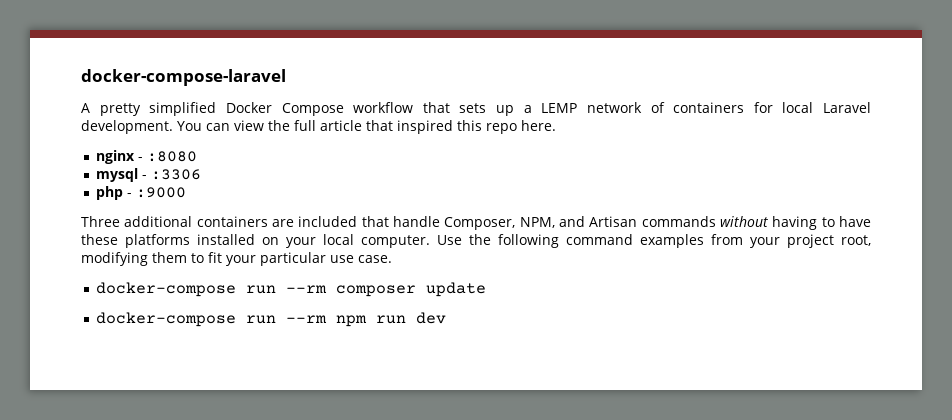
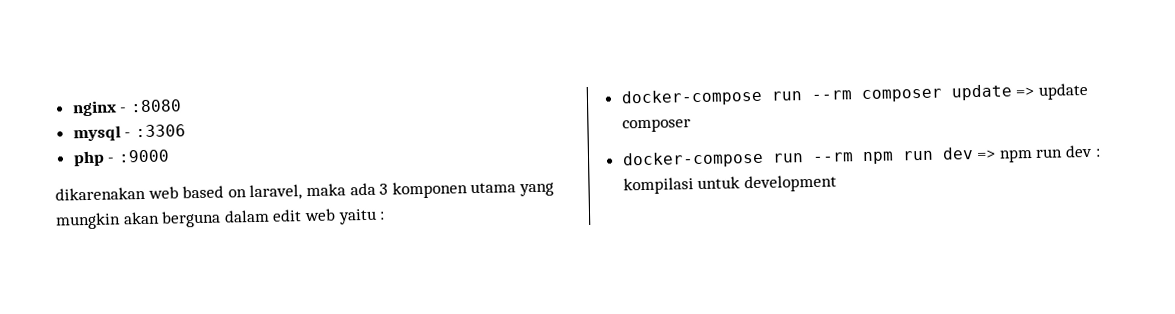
[81,69,286,86] [81,102,871,116] [81,120,556,134] docker-compose-laravel // A pretty simplified Docker Compose workflow that sets up a LEMP network of containers for local Laravel development. You can view the full article that inspired this repo here. // -> (71, 108) none
[81,216,872,230] [81,234,871,248] [81,252,392,266] Three additional containers are included that handle Composer, NPM, and Artisan commands without having to have these platforms installed on your local computer. Use the following command examples from your project root, modifying them to fit your particular use case. -> [55,181,554,201] [55,208,386,230] dikarenakan web based on laravel, maka ada 3 komponen utama yang mungkin akan berguna dalam edit web yaitu :
(486, 289) none -> [1015,82,1089,100] [621,118,691,133] => update composer
(446, 318) none -> [976,144,1101,163] [622,174,837,195] => npm run dev : kompilasi untuk development

